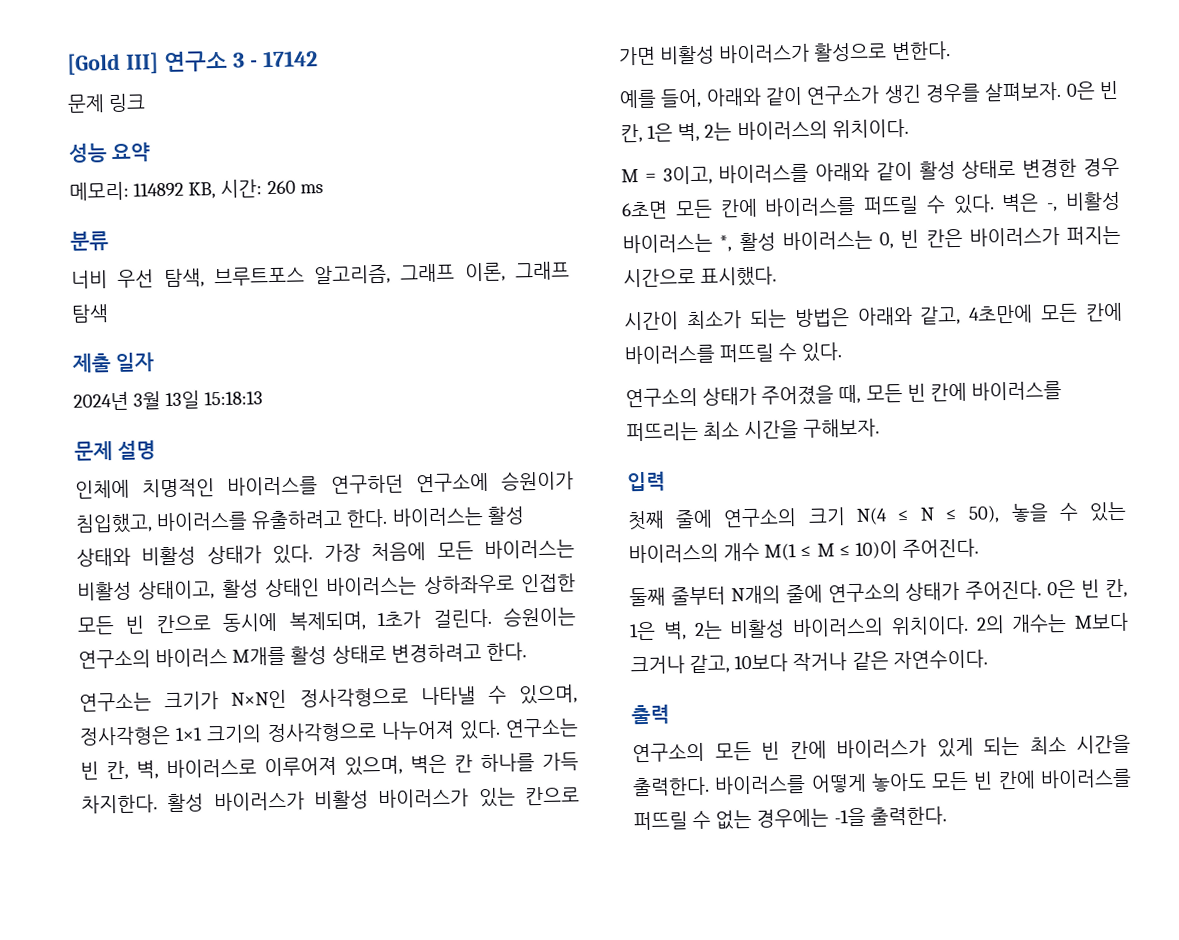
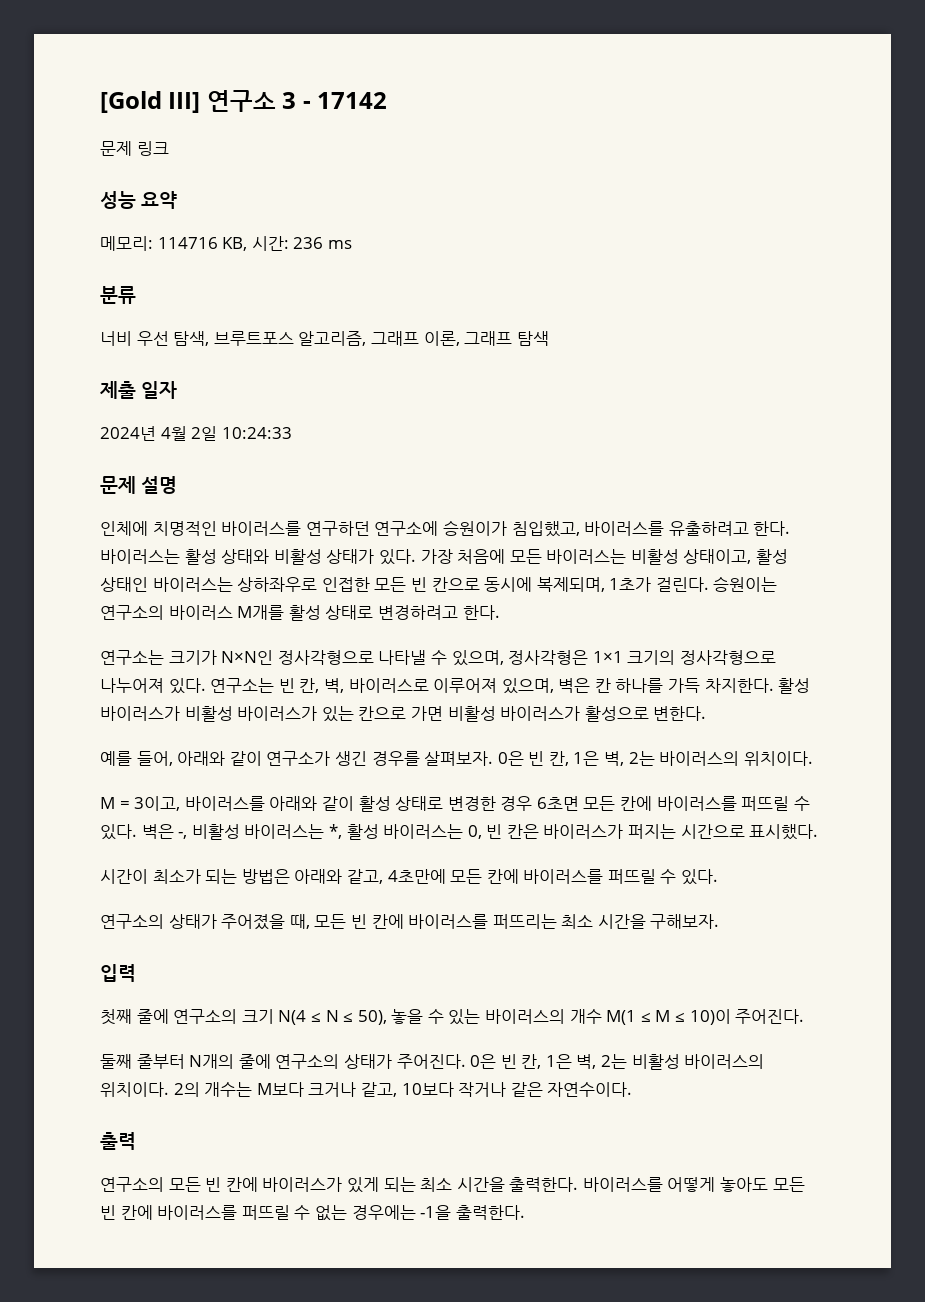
[133,182,185,197] 114892 -> [157,237,218,249] 114716
[266,180,296,195] 260 -> [293,237,324,249] 236
[133,390,264,410] 3월 13일 15:18:13 -> [160,426,292,441] 4월 2일 10:24:33

